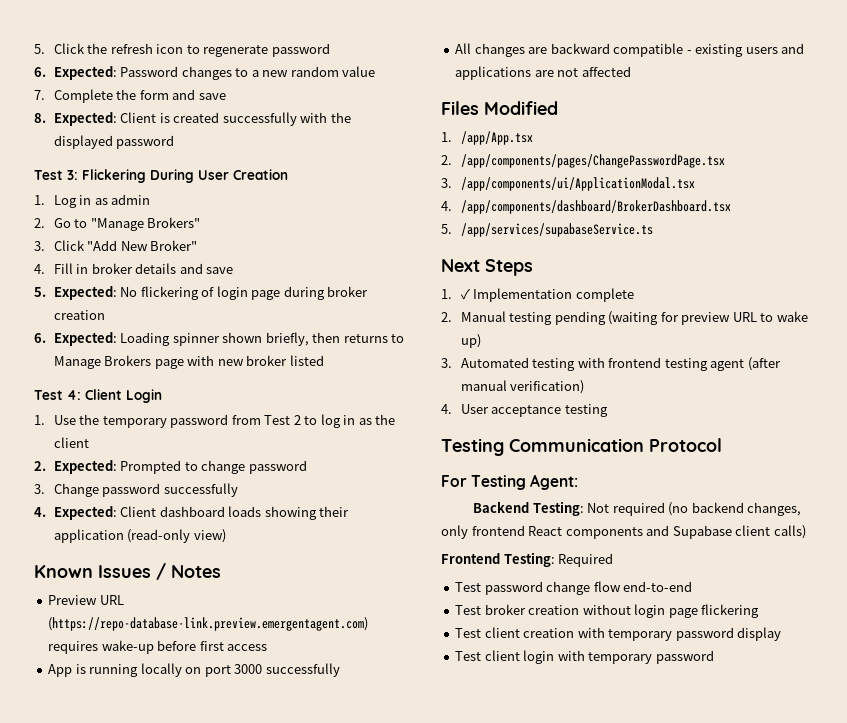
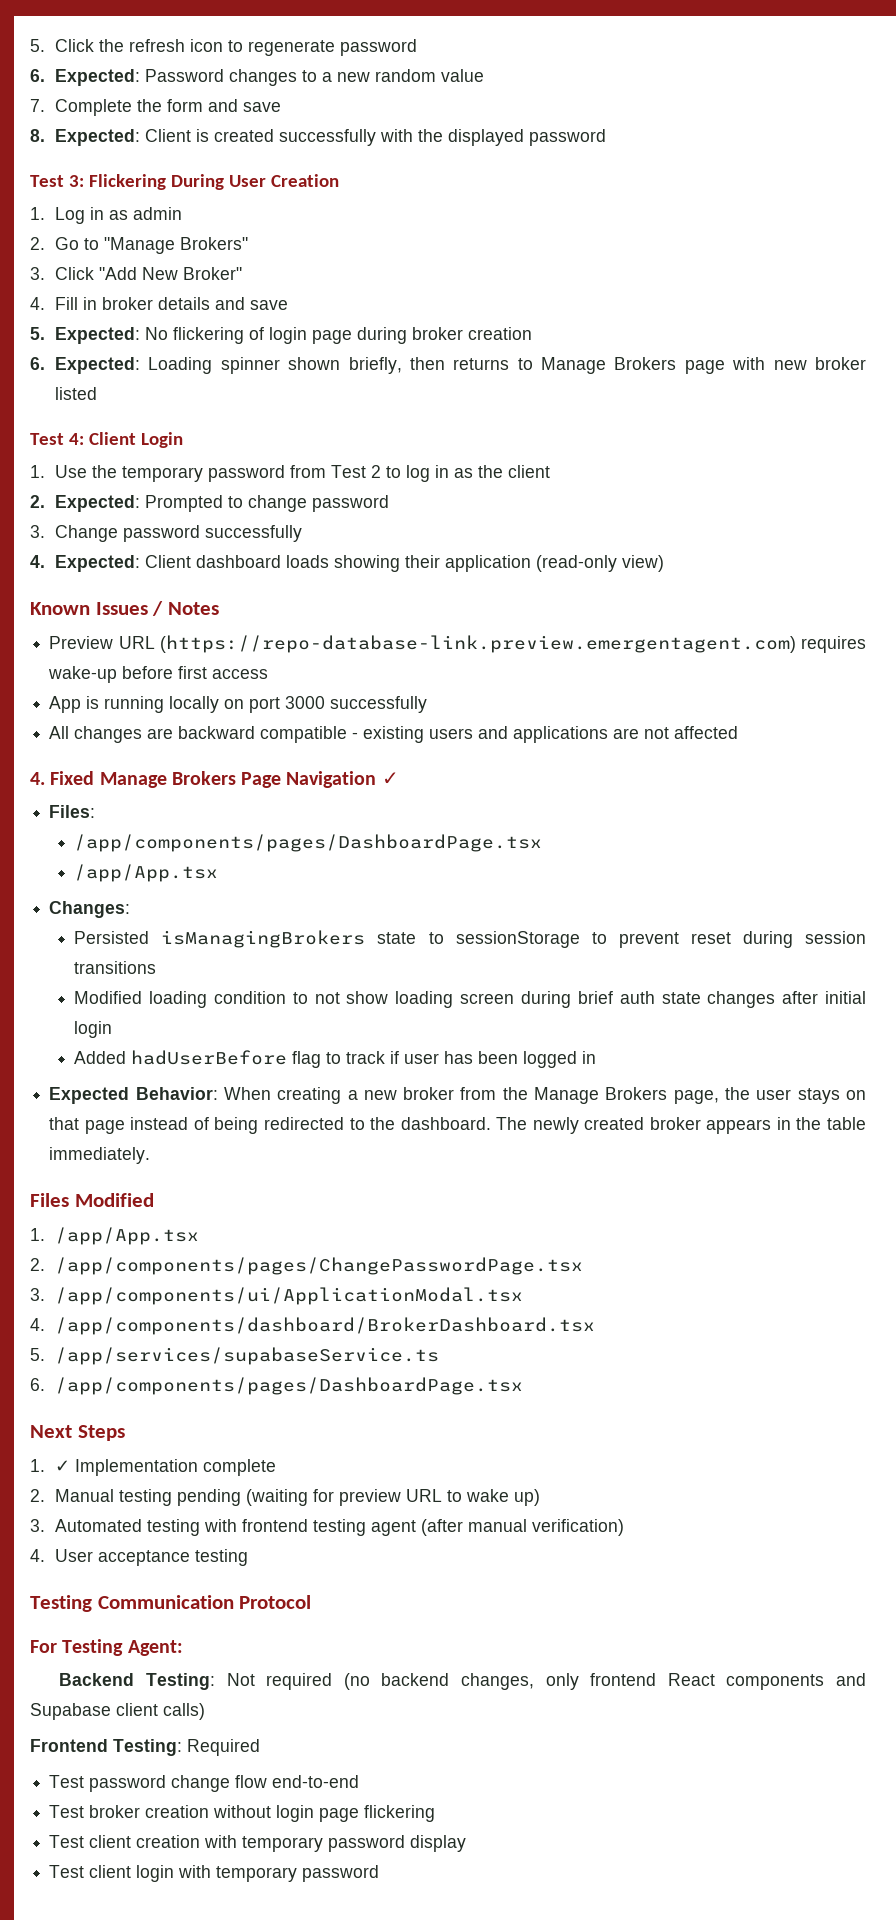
(631, 71) none -> [30,771,399,788] [49,805,96,818] [74,834,543,852] [74,864,219,882] [49,901,131,918] [74,930,866,948] [74,961,157,974] [74,991,866,1008] [74,1021,113,1038] [74,1050,597,1068] [49,1087,867,1104] [49,1117,866,1134] [49,1147,151,1164] // 4. Fixed Manage Brokers Page Navigation ✓ // Files: // /app/components/pages/DashboardPage.tsx // /app/App.tsx // Changes: // Persisted isManagingBrokers state to sessionStorage to prevent reset during session transitions // Modified loading condition to not show loading screen during brief auth state changes after initial login // Added hadUserBefore flag to track if user has been logged in // Expected Behavior: When creating a new broker from the Manage Brokers page, the user stays on that page instead of being redirected to the dashboard. The newly created broker appears in the table immediately.
(653, 230) none -> [30,1377,524,1395] // 6. /app/components/pages/DashboardPage.tsx

